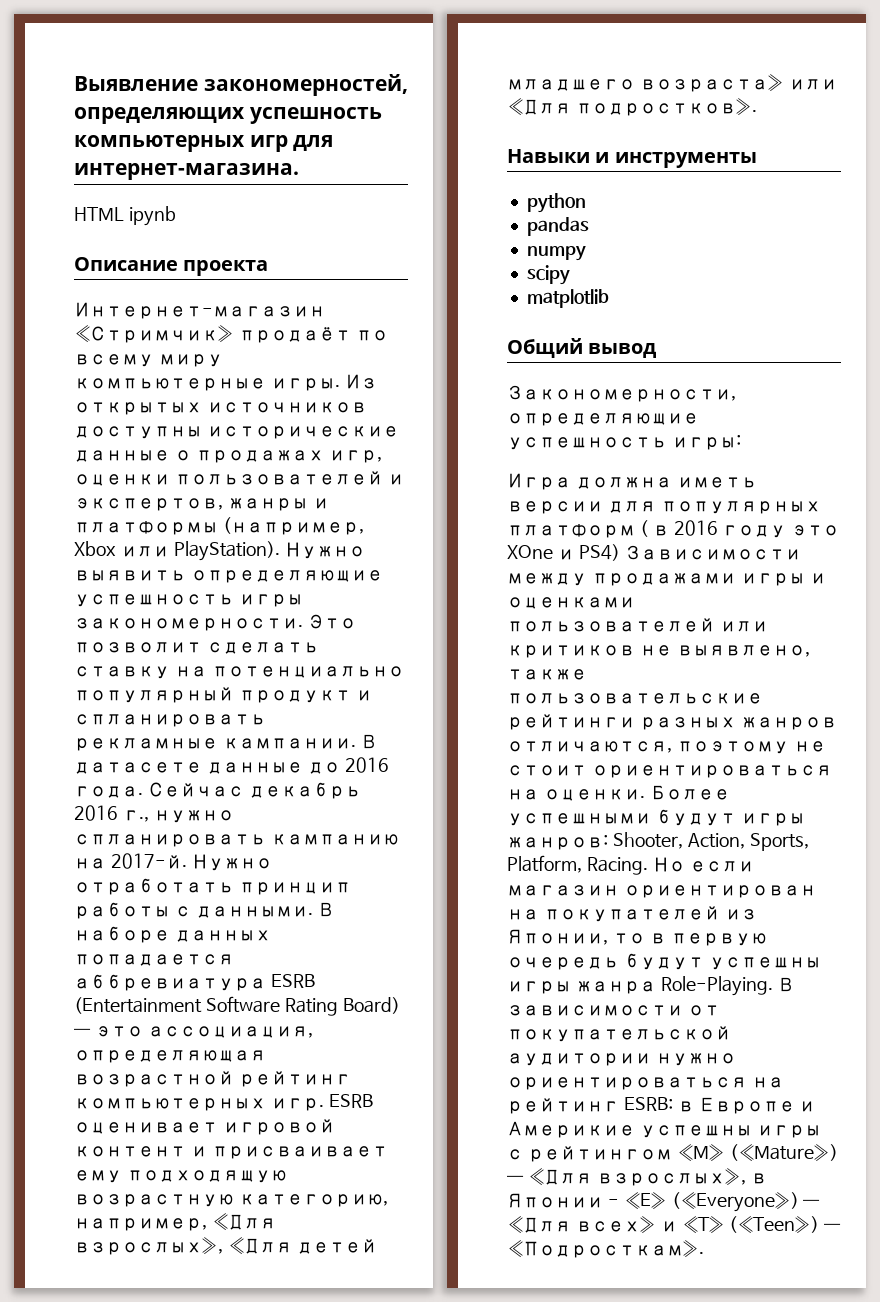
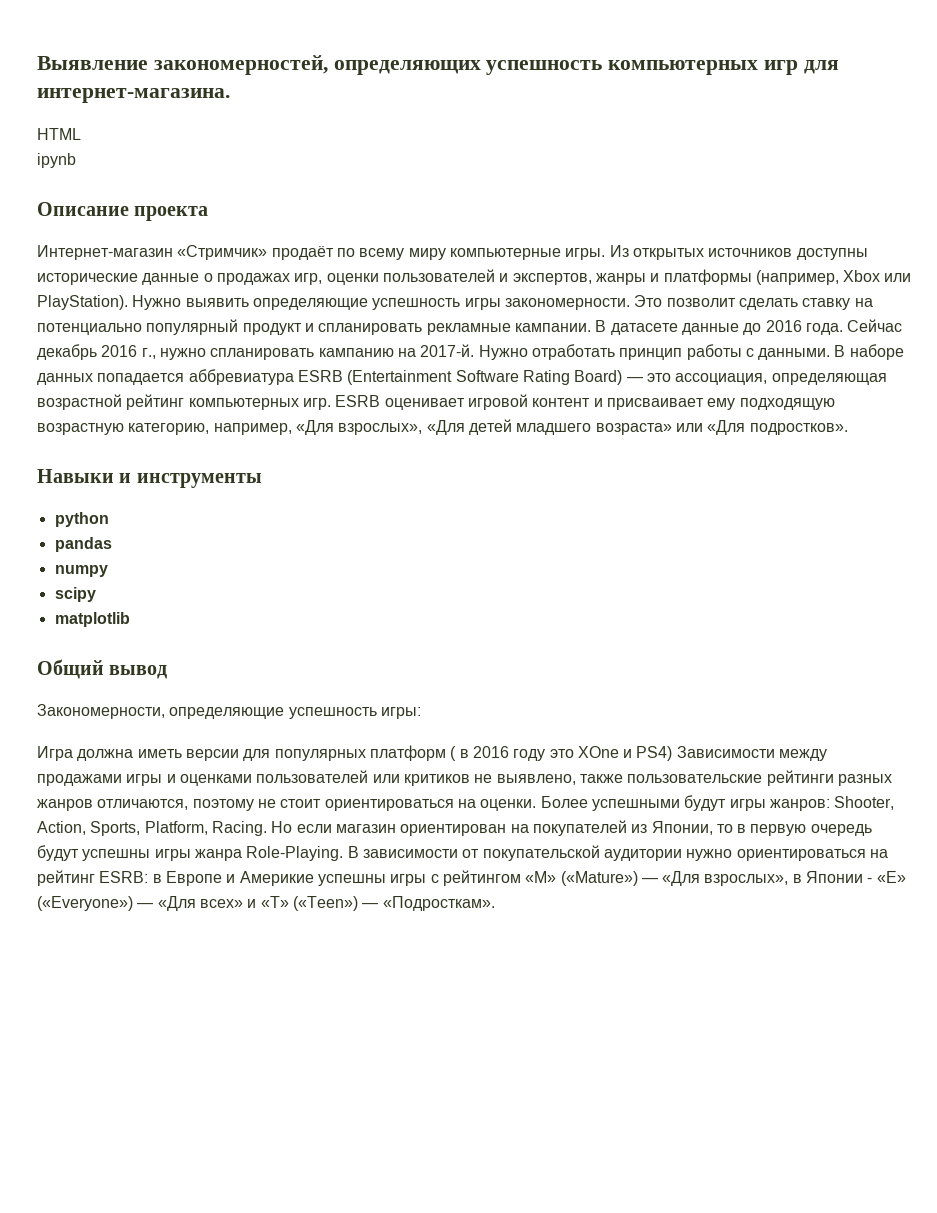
(124, 214) none -> (81, 134) //

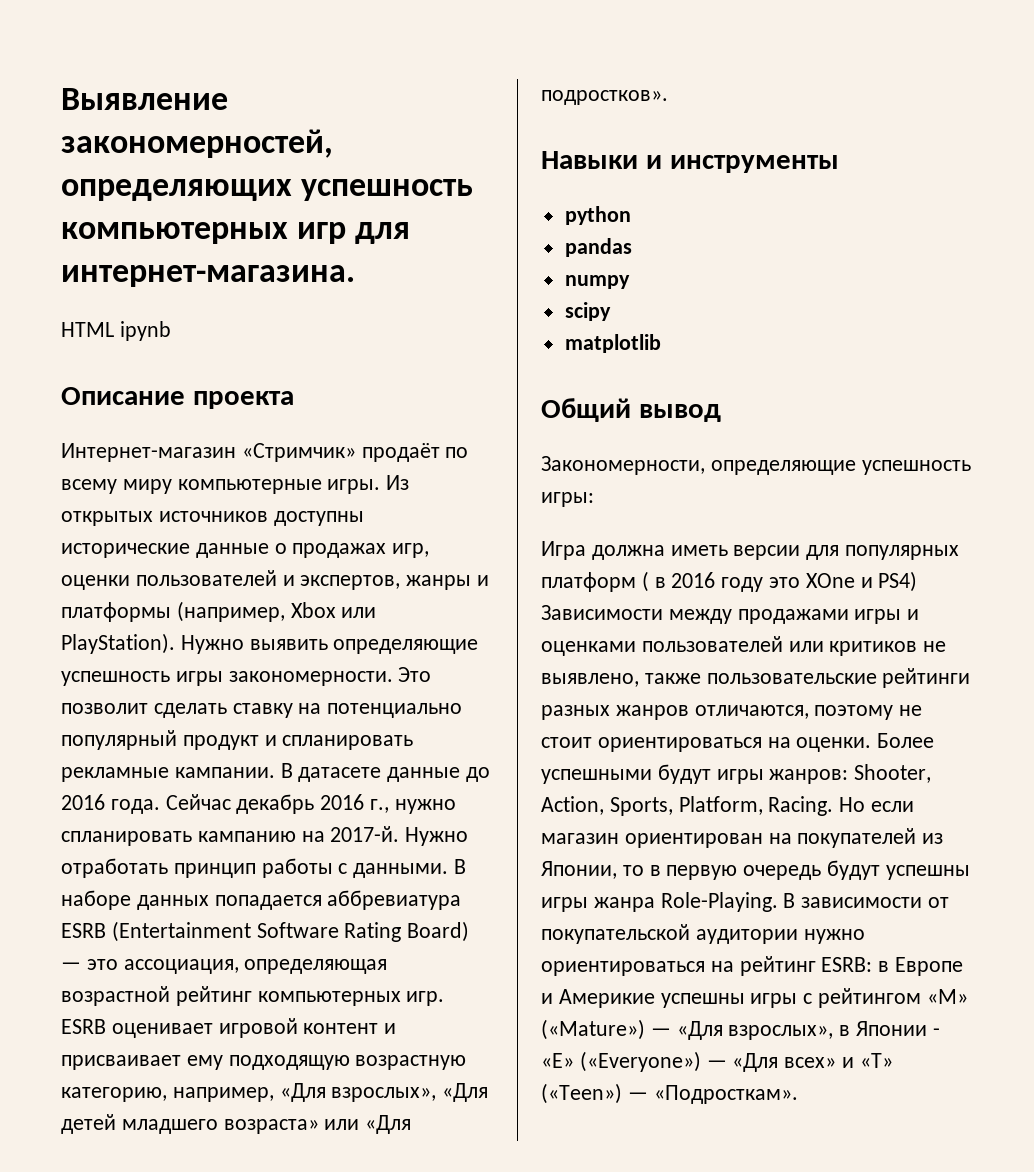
(81, 134) // -> (114, 329) none

